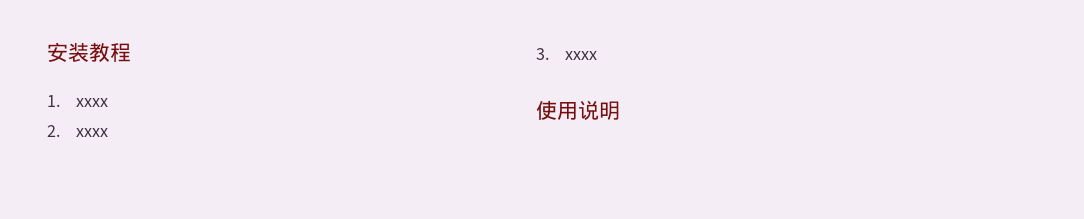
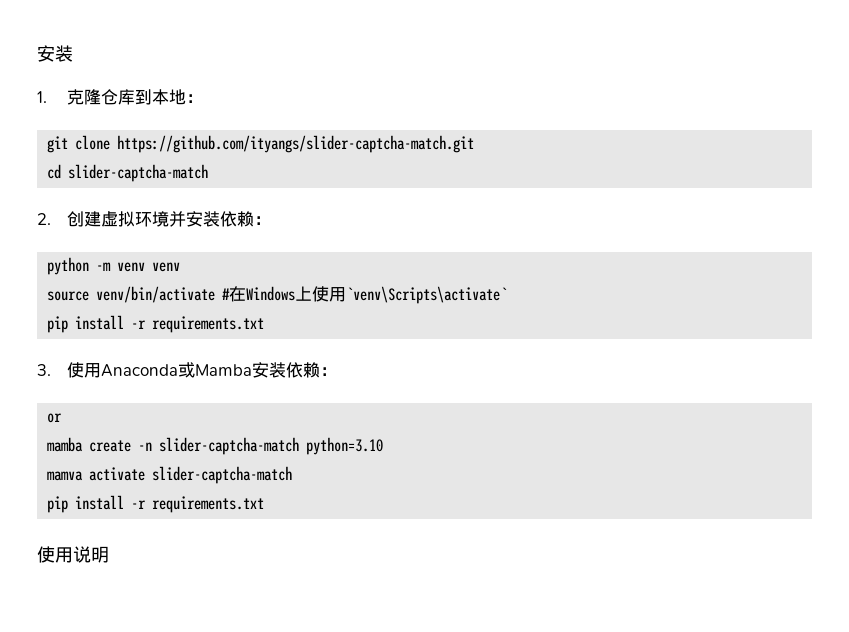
[47,42,131,62] 安装教程 -> [37,45,73,62] 安装
[76,98,109,107] [47,125,109,137] [536,48,598,60] xxxx // 2. xxxx // 3. xxxx -> [66,89,203,105] [47,135,475,153] [47,164,209,182] [37,211,271,227] [47,257,181,275] [47,286,508,304] [47,315,265,333] [37,362,337,378] [47,413,63,423] [47,437,384,455] [47,466,293,484] [47,495,265,513] 克隆仓库到本地： // git clone https://github.com/ityangs/slider-captcha-match.git // cd slider-captcha-match // 2.创建虚拟环境并安装依赖： // python -m venv venv // source venv/bin/activate #在Windows上使用`venv\Scripts\activate` // pip install -r requirements.txt // 3.使用Anaconda或Mamba安装依赖： // or // mamba create -n slider-captcha-match python=3.10 // mamva activate slider-captcha-match // pip install -r requirements.txt

